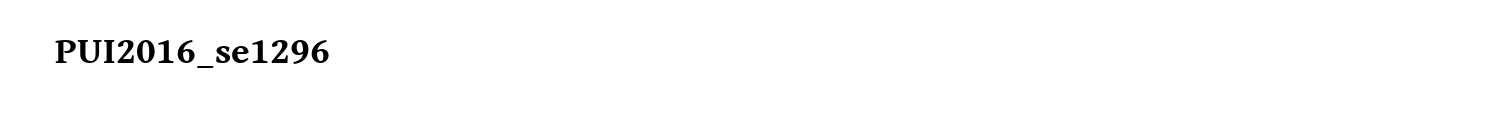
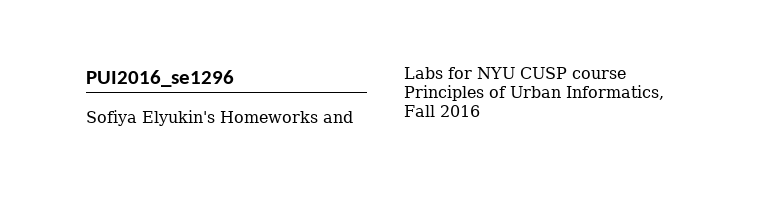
(330, 54) none -> [86,110,353,126] [404,67,626,79] [404,85,664,101] [404,105,480,117] // Sofiya Elyukin's Homeworks and Labs for NYU CUSP course Principles of Urban Informatics, Fall 2016

